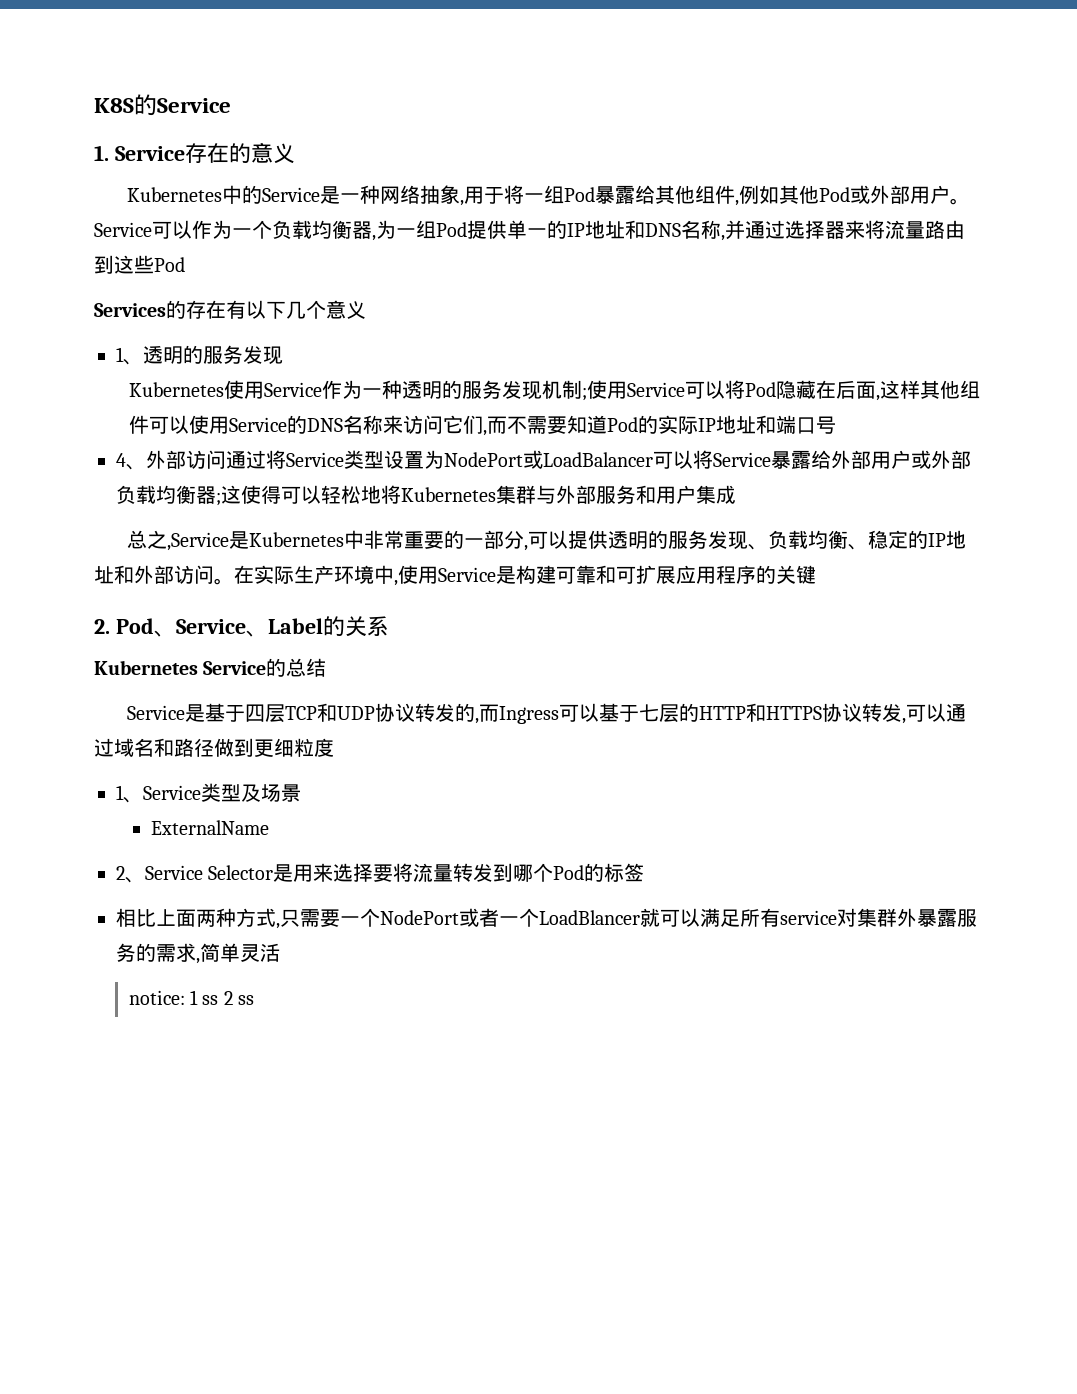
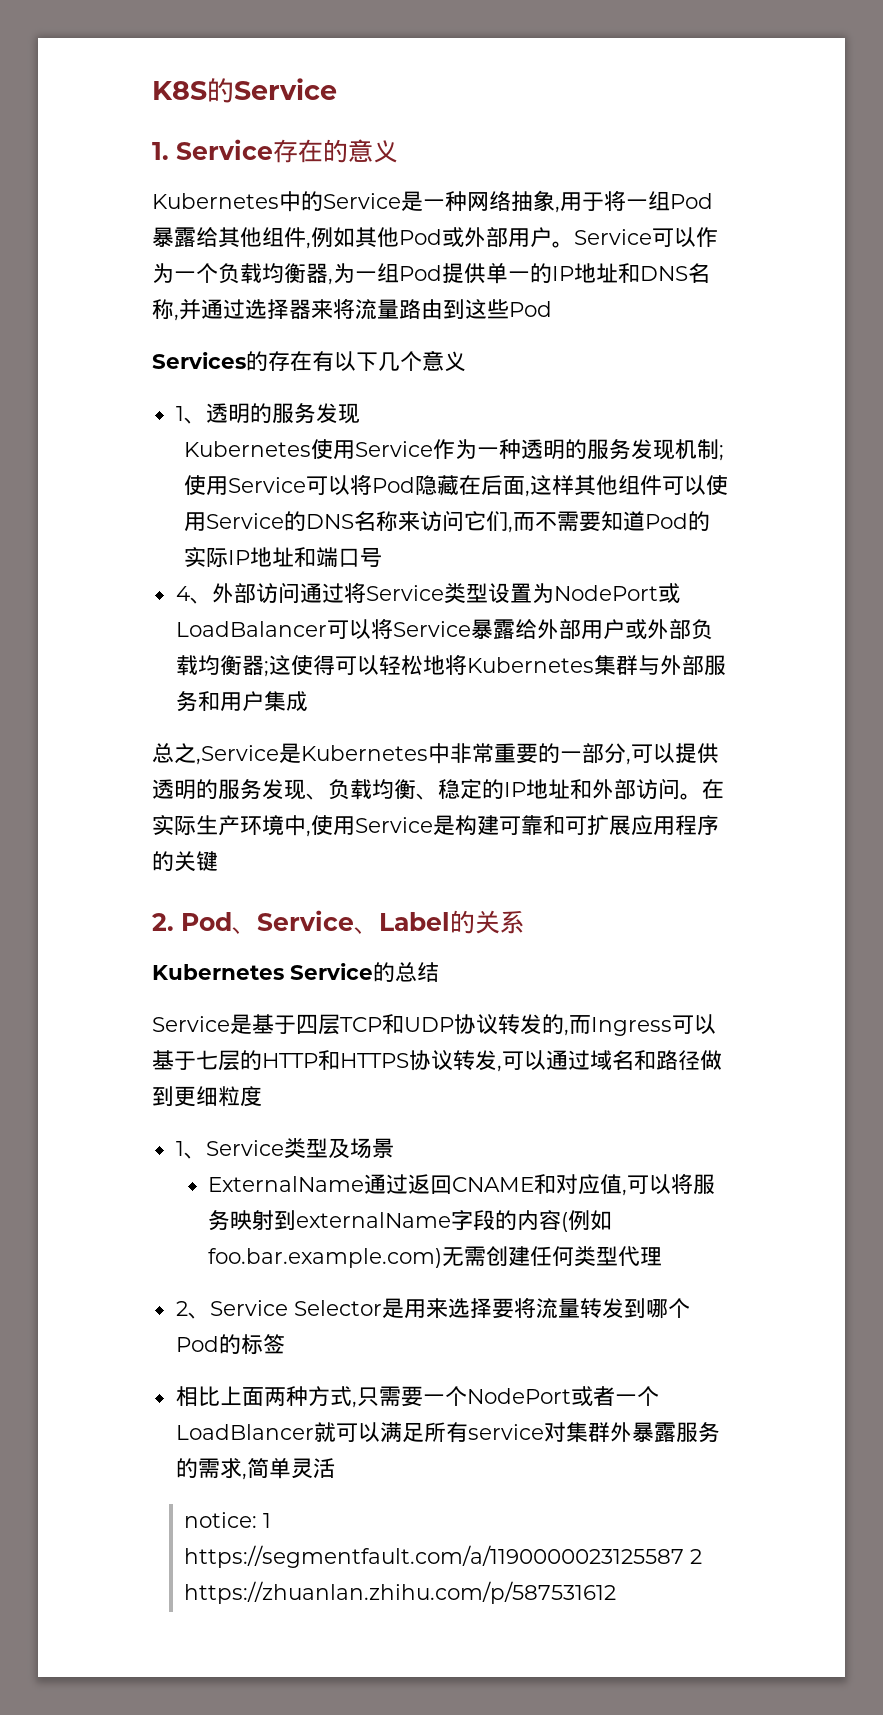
(269, 827) none -> [364,1173,716,1196] [208,1210,613,1232] [208,1246,663,1268] 通过返回CNAME和对应值,可以将服务映射到externalName字段的内容(例如foo.bar.example.com)无需创建任何类型代理
[202,991,255,1005] ss 2 ss -> [184,1545,703,1568] [184,1581,617,1604] https://segmentfault.com/a/1190000023125587 2 https://zhuanlan.zhihu.com/p/587531612

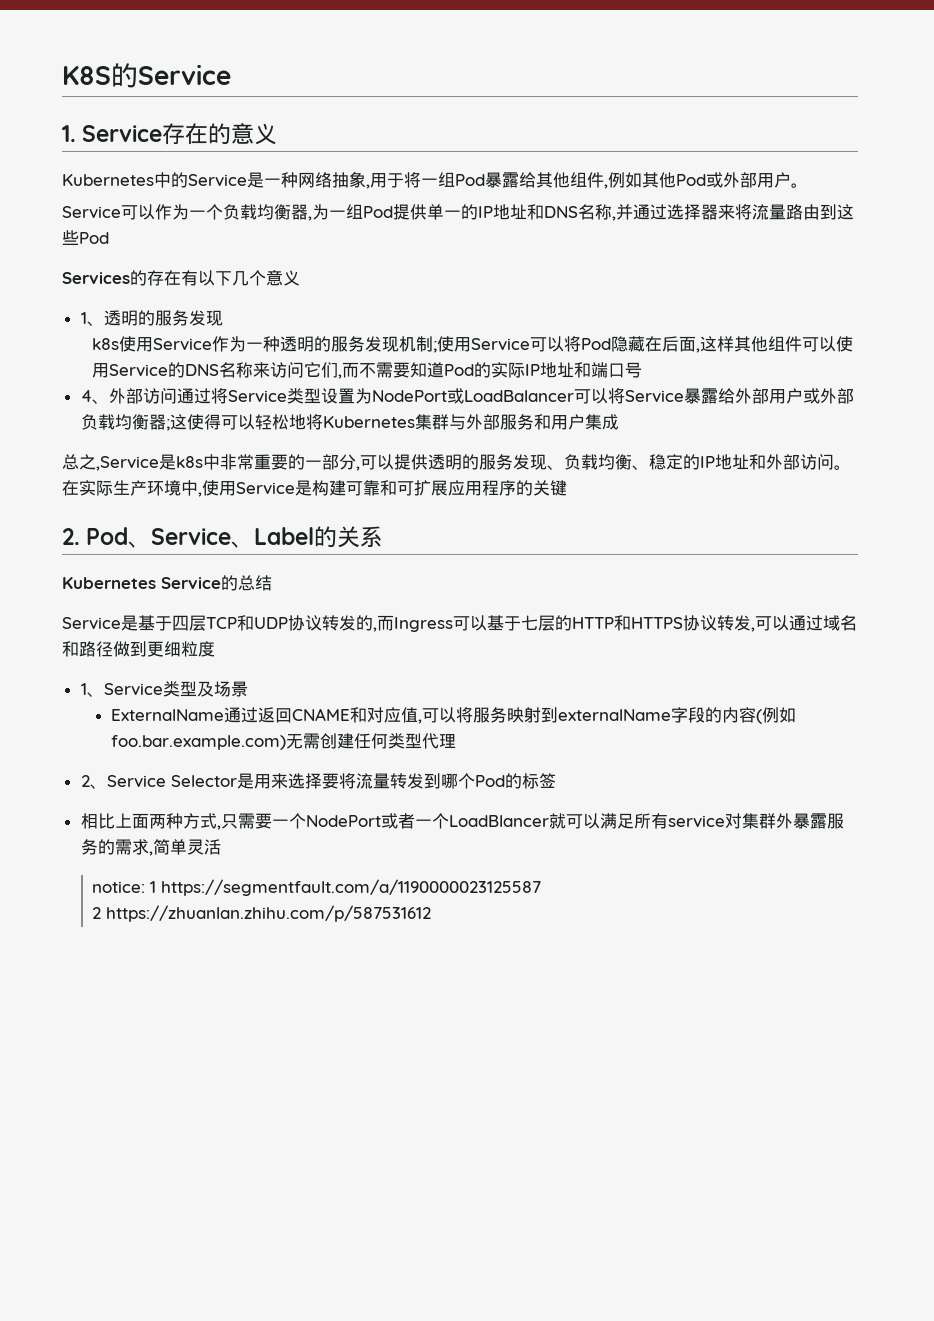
(574, 244) none -> (808, 185) //
[184,441,312,457] Kubernetes -> [92,338,120,350] k8s
[301,745,428,761] Kubernetes -> [176,456,203,468] k8s
(685, 1556) none -> (542, 887) //

